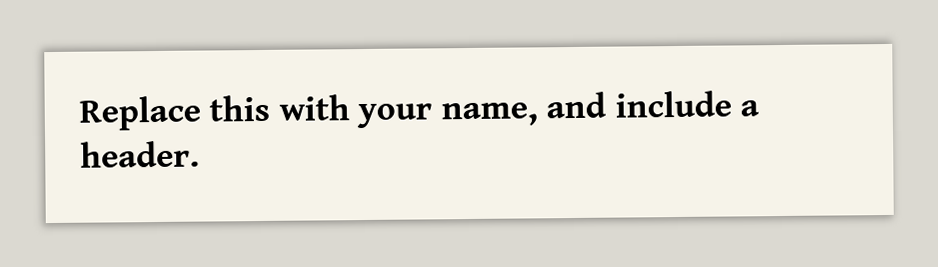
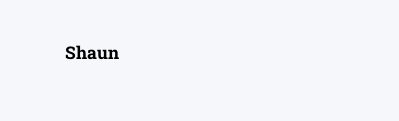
[79,90,760,131] [80,140,200,168] Replace this with your name, and include a header. -> [65,45,119,60] Shaun

